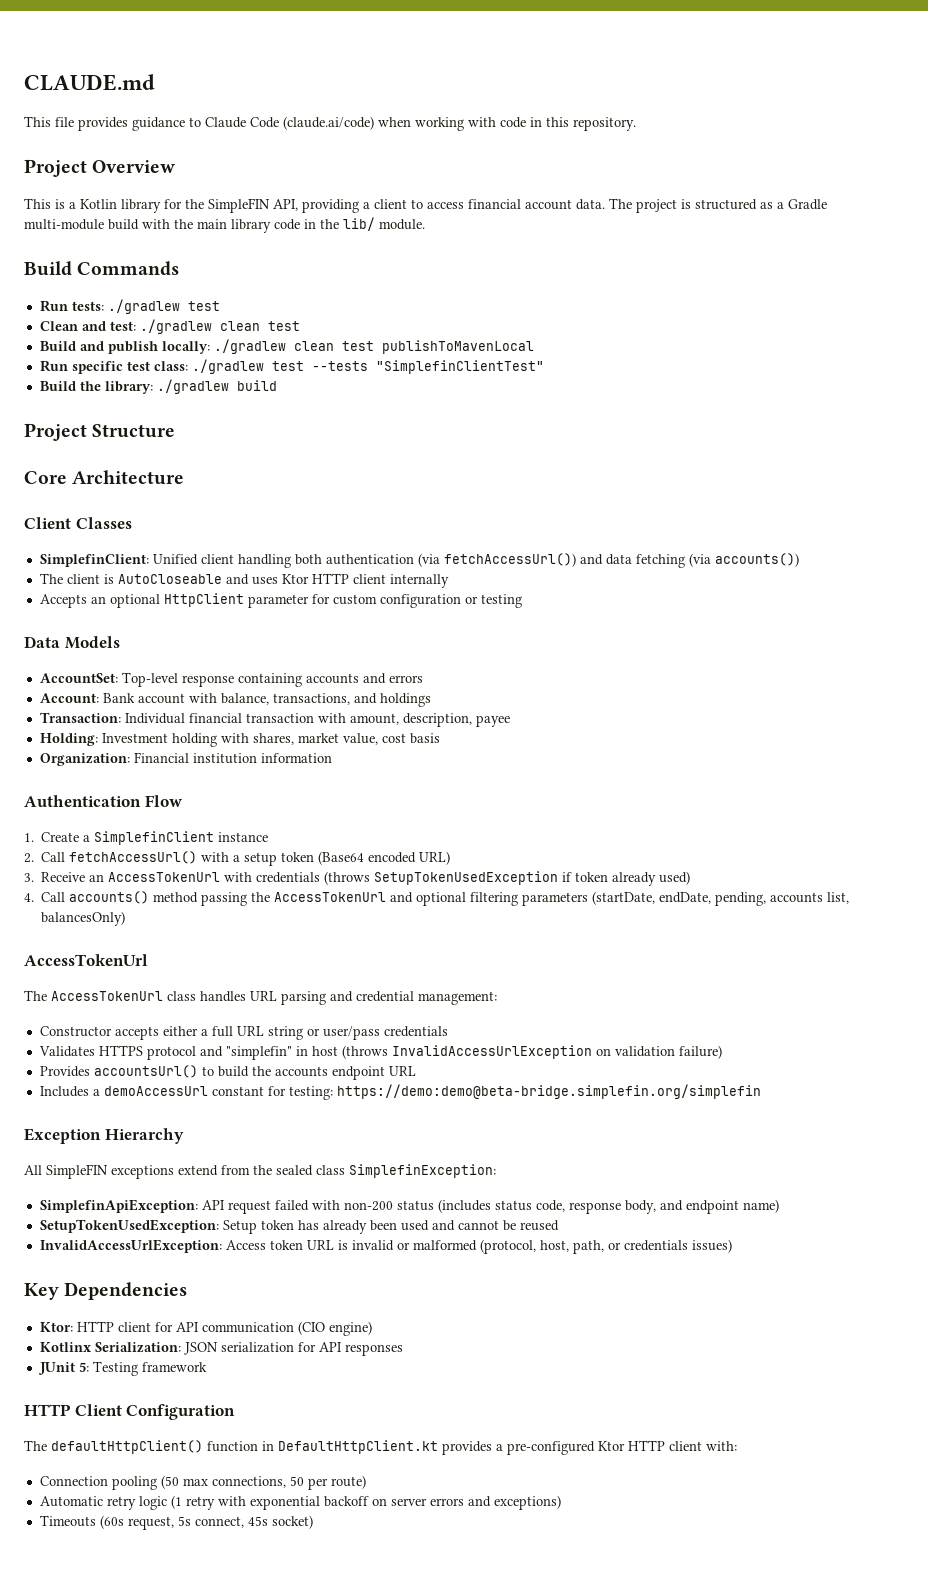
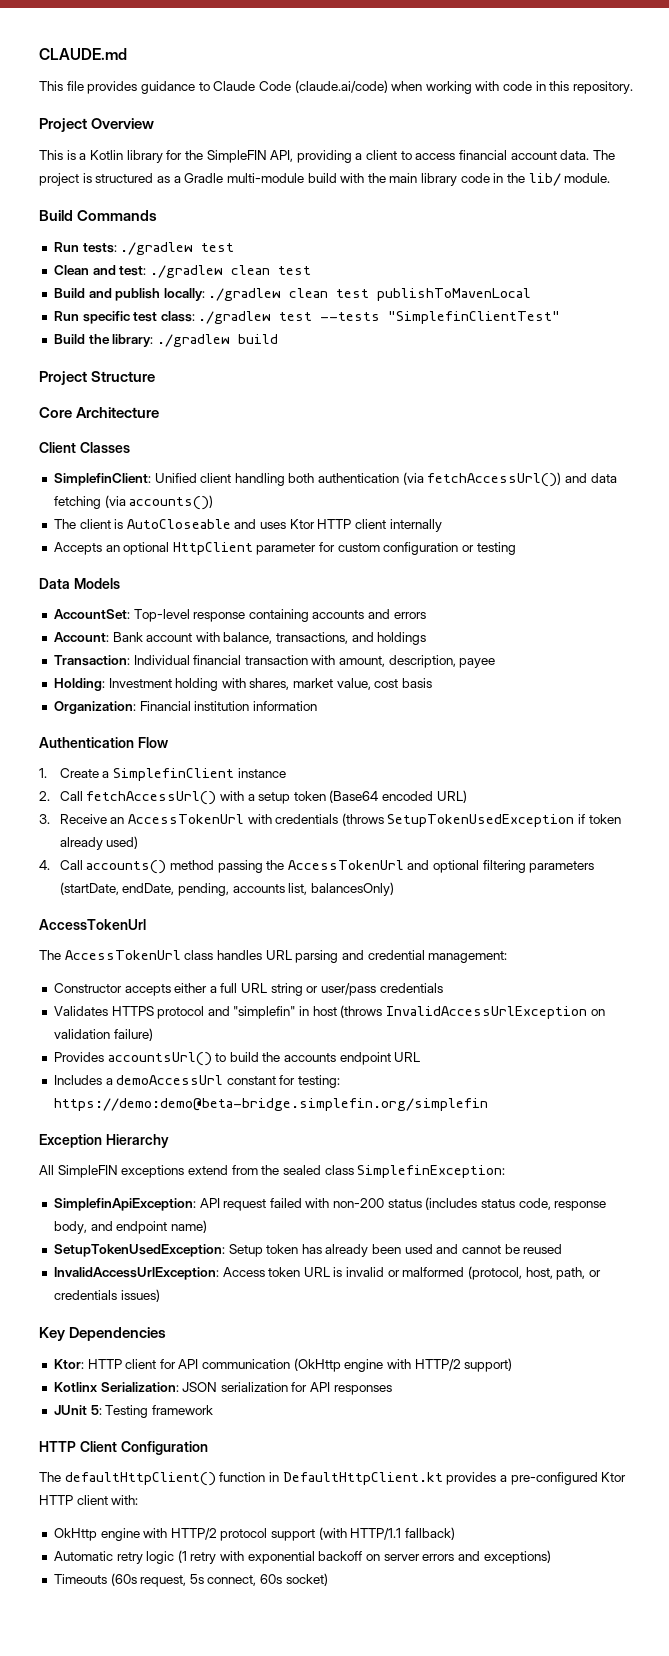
[297,1321,372,1336] (CIO engine) -> [293,1358,513,1372] (OkHttp engine with HTTP/2 support)
[39,1475,366,1490] Connection pooling (50 max connections, 50 per route) -> [53,1527,456,1541] OkHttp engine with HTTP/2 protocol support (with HTTP/1.1 fallback)
[247,1516,268,1526] 45s -> [260,1574,283,1584] 60s

